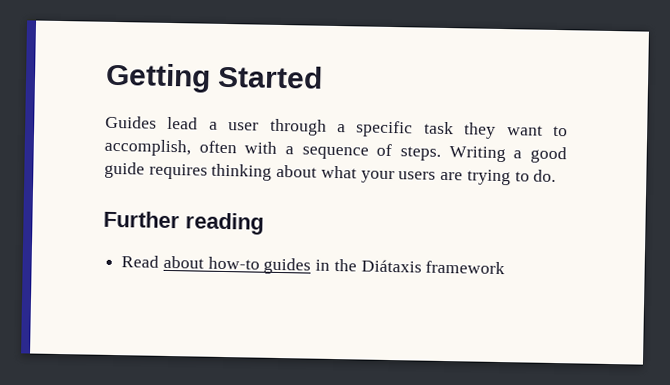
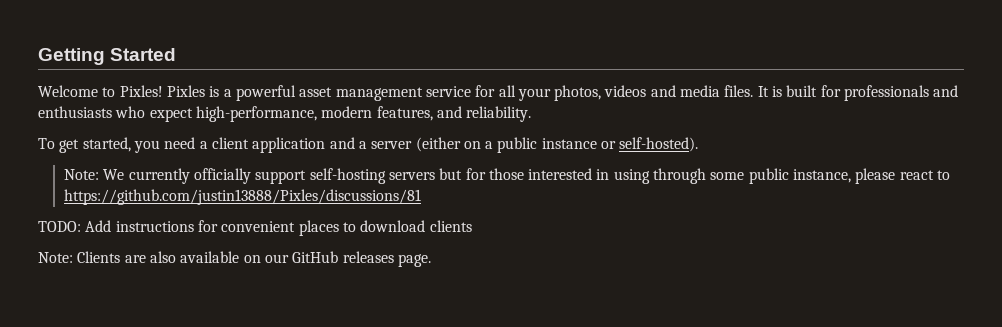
[105,115,568,139] [104,138,567,164] [104,161,557,186] [103,210,264,235] [121,255,506,275] Guides lead a user through a specific task they want to accomplish, often with a sequence of steps. Writing a good guide requires thinking about what your users are trying to do. // Further reading // Read about how-to guides in the Diátaxis framework -> [38,85,959,101] [38,106,532,122] [38,137,699,153] [63,168,951,184] [63,189,421,205] [38,220,472,236] [38,251,431,267] Welcome to Pixles! Pixles is a powerful asset management service for all your photos, videos and media files. It is built for professionals and enthusiasts who expect high-performance, modern features, and reliability. // To get started, you need a client application and a server (either on a public instance or self-hosted). // Note: We currently officially support self-hosting servers but for those interested in using through some public instance, please react to https://github.com/justin13888/Pixles/discussions/81 // TODO: Add instructions for convenient places to download clients // Note: Clients are also available on our GitHub releases page.

